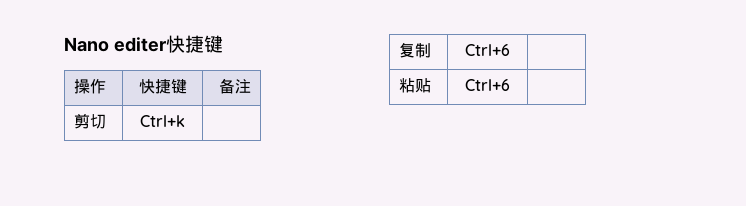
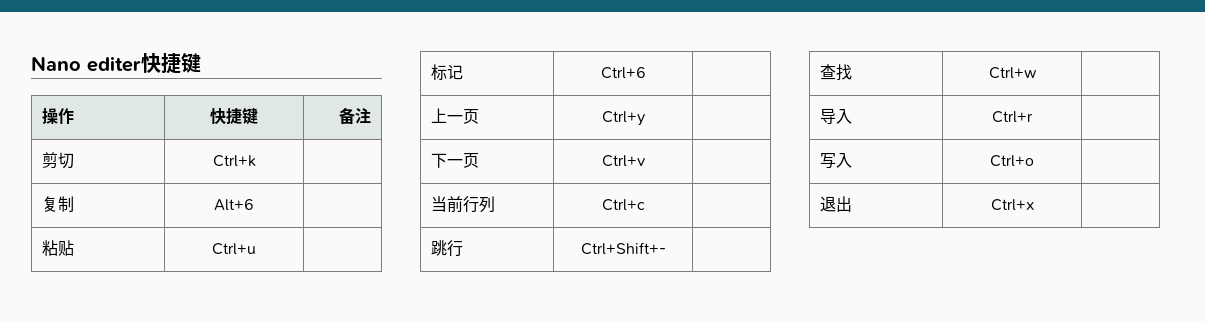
[465,44,510,56] Ctrl+6 -> [214,199,254,211] Alt+6
[465,79,510,91] | Ctrl+6 | -> [212,243,256,255] [430,64,463,81] [600,67,646,79] [430,108,479,124] [601,111,645,126] [430,153,479,168] [601,155,645,167] [430,196,495,213] [601,199,645,211] [430,240,463,257] [580,242,666,255] [819,64,852,80] [988,67,1037,79] [819,108,852,124] [992,111,1033,123] [819,153,852,169] [990,155,1034,167] [819,196,852,212] [990,199,1034,211] | Ctrl+u | // 标记 | Ctrl+6 | // 上一页 | Ctrl+y | // 下一页 | Ctrl+v | // 当前行列 | Ctrl+c | // 跳行 | Ctrl+Shift+- | // 查找 | Ctrl+w | // 导入 | Ctrl+r | // 写入 | Ctrl+o | // 退出 | Ctrl+x |

